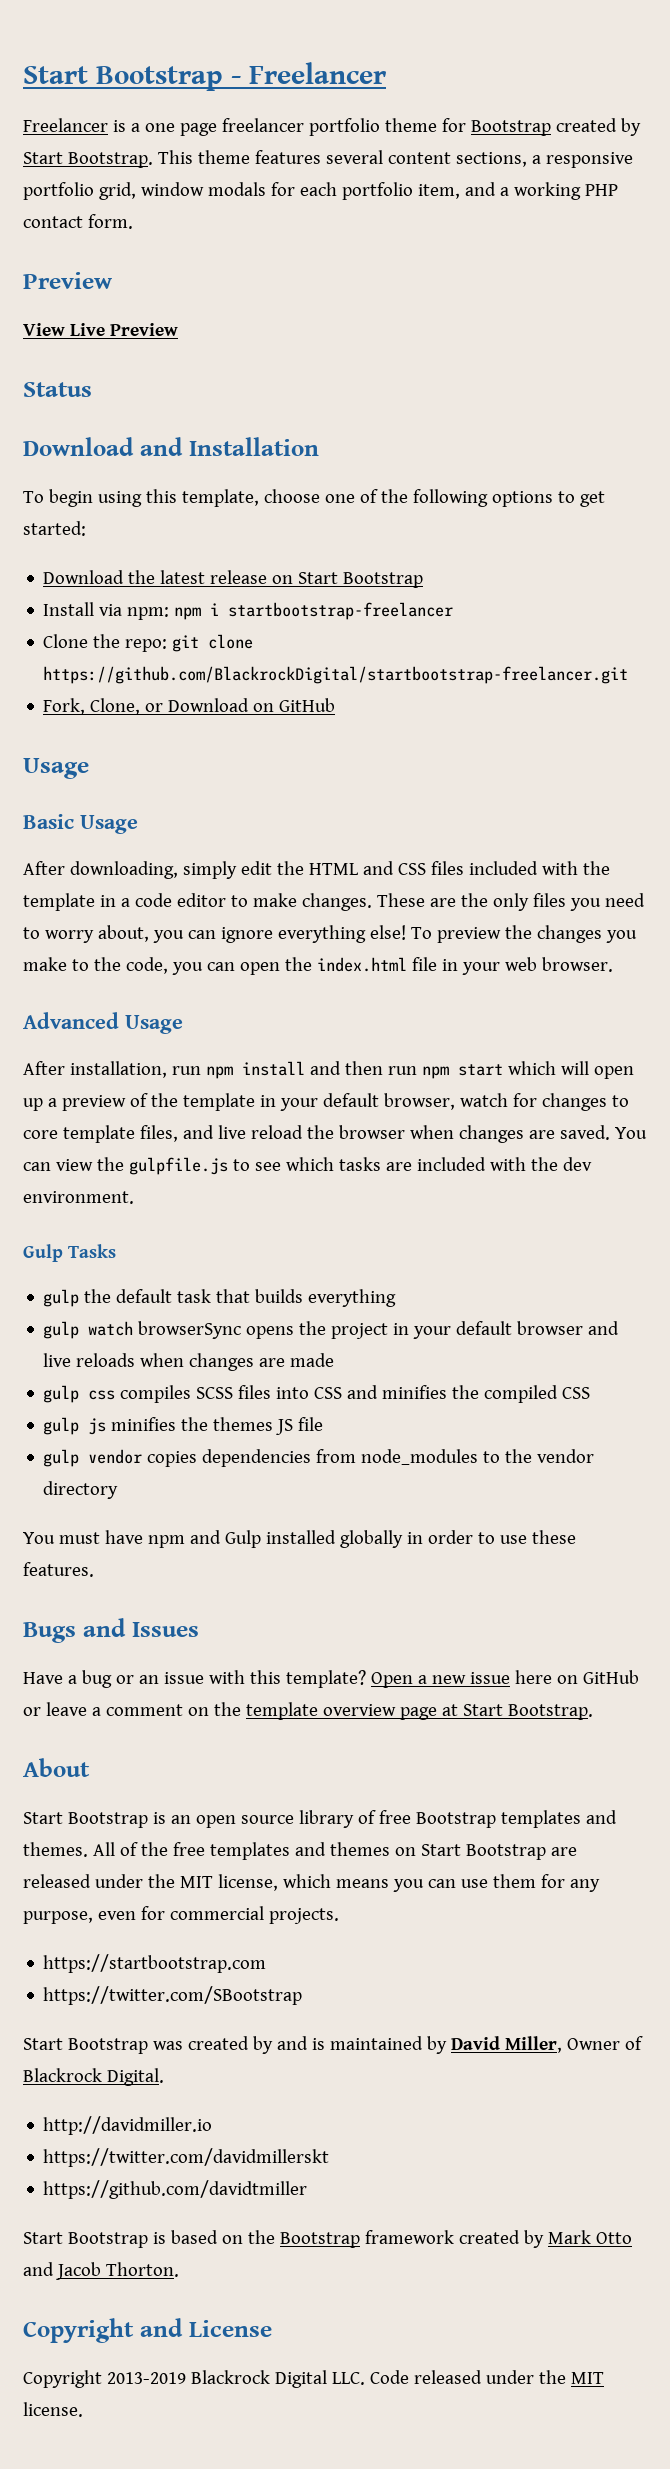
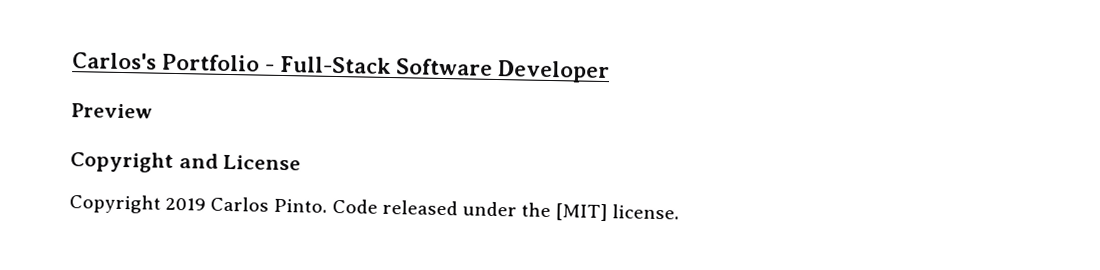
[23,62,386,91] [23,118,641,136] [23,150,633,168] [23,182,618,200] [23,214,133,229] [23,272,112,289] [23,323,178,336] [23,382,92,397] [23,437,319,456] [23,489,605,507] [23,521,86,536] [43,570,424,588] [43,602,454,620] [43,634,254,652] [43,666,629,684] [43,698,336,715] [23,758,89,779] [23,814,138,834] [23,861,610,879] [23,893,645,911] [23,925,637,943] [23,957,613,975] [23,1012,183,1034] [23,1061,634,1079] [23,1093,629,1111] [23,1125,647,1143] [23,1157,592,1175] [23,1191,134,1204] [23,1244,116,1262] [43,1289,397,1307] [43,1321,620,1339] [43,1353,335,1371] [43,1385,591,1403] [43,1417,324,1435] [43,1449,595,1467] [43,1481,119,1499] [23,1530,576,1548] [23,1562,94,1577] [23,1618,199,1643] [23,1670,639,1688] [23,1702,593,1720] [23,1758,90,1777] [23,1810,617,1828] [23,1842,577,1860] [23,1874,600,1892] [23,1906,339,1924] [43,1954,267,1973] [43,1986,303,2005] [23,2036,643,2054] [23,2068,164,2086] [43,2116,213,2135] [43,2148,330,2167] [43,2180,308,2199] [23,2230,632,2248] [23,2262,179,2280] Start Bootstrap - Freelancer // Freelancer is a one page freelancer portfolio theme for Bootstrap created by Start Bootstrap. This theme features several content sections, a responsive portfolio grid, window modals for each portfolio item, and a working PHP contact form. // Preview // View Live Preview // Status // Download and Installation // To begin using this template, choose one of the following options to get started: // Download the latest release on Start Bootstrap // Install via npm: npm i startbootstrap-freelancer // Clone the repo: git clone https://github.com/BlackrockDigital/startbootstrap-freelancer.git // Fork, Clone, or Download on GitHub // Usage // Basic Usage // After downloading, simply edit the HTML and CSS files included with the template in a code editor to make changes. These are the only files you need to worry about, you can ignore everything else! To preview the changes you make to the code, you can open the index.html file in your web browser. // Advanced Usage // After installation, run npm install and then run npm start which will open up a preview of the template in your default browser, watch for changes to core template files, and live reload the browser when changes are saved. You can view the gulpfile.js to see which tasks are included with the dev environment. // Gulp Tasks // gulp the default task that builds everything // gulp watch browserSync opens the project in your default browser and live reloads when changes are made // gulp css compiles SCSS files into CSS and minifies the compiled CSS // gulp js minifies the themes JS file // gulp vendor copies dependencies from node_modules to the vendor directory // You must have npm and Gulp installed globally in order to use these features. // Bugs and Issues // Have a bug or an issue with this template? Open a new issue here on GitHub or leave a comment on the template overview page at Start Bootstrap. // About // Start Bootstrap is an open source library of free Bootstrap templates and themes. All of the free templates and themes on Start Bootstrap are released under the MIT license, which means you can use them for any purpose, even for commercial projects. // https://startbootstrap.com // https://twitter.com/SBootstrap // Start Bootstrap was created by and is maintained by David Miller, Owner of Blackrock Digital. // http://davidmiller.io // https://twitter.com/davidmillerskt // https://github.com/davidtmiller // Start Bootstrap is based on the Bootstrap framework created by Mark Otto and Jacob Thorton. -> [72,52,610,84] [71,103,153,119] Carlos's Portfolio - Full-Stack Software Developer // Preview
[106,2370,365,2388] 2013-2019 Blackrock Digital LLC. -> [165,196,328,213] 2019 Carlos Pinto.
[570,2372,604,2384] MIT -> [555,203,609,222] [MIT]

